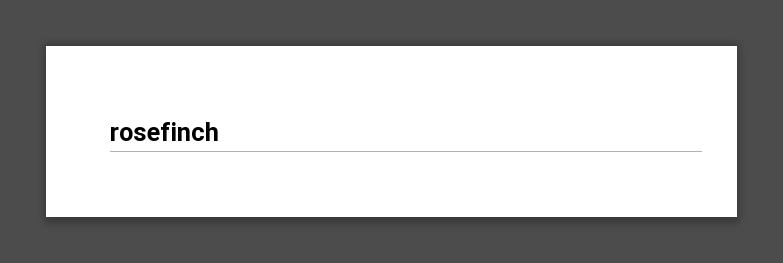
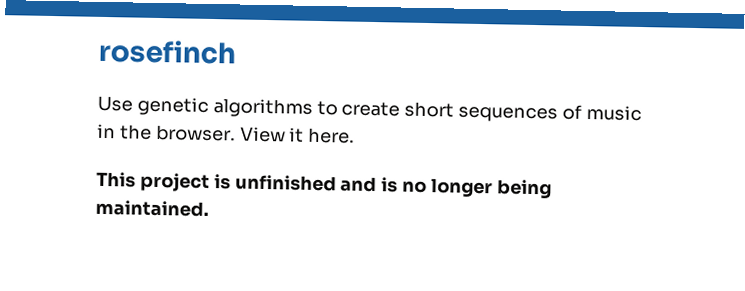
(219, 131) none -> [97,95,642,123] [97,123,356,144] [96,171,552,199] [95,199,209,217] // Use genetic algorithms to create short sequences of music in the browser. View it here. // This project is unfinished and is no longer being maintained.

